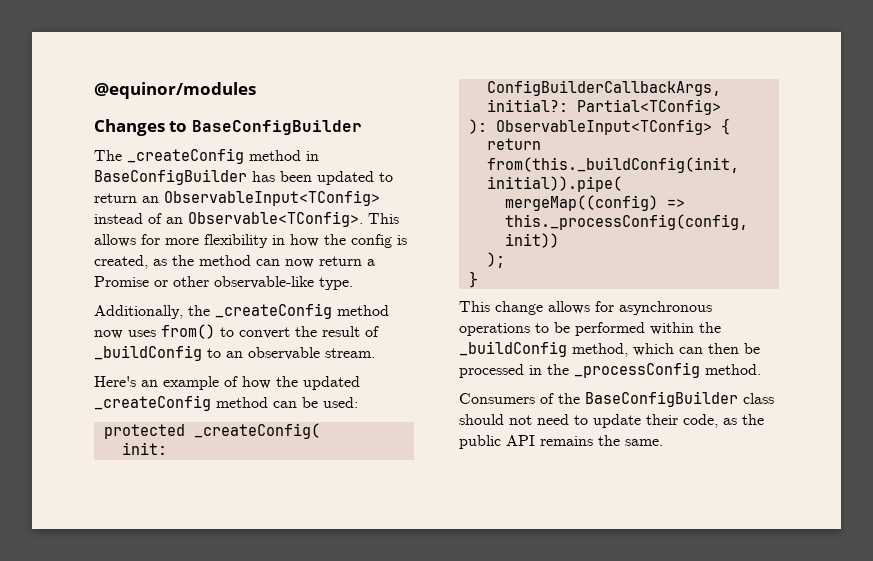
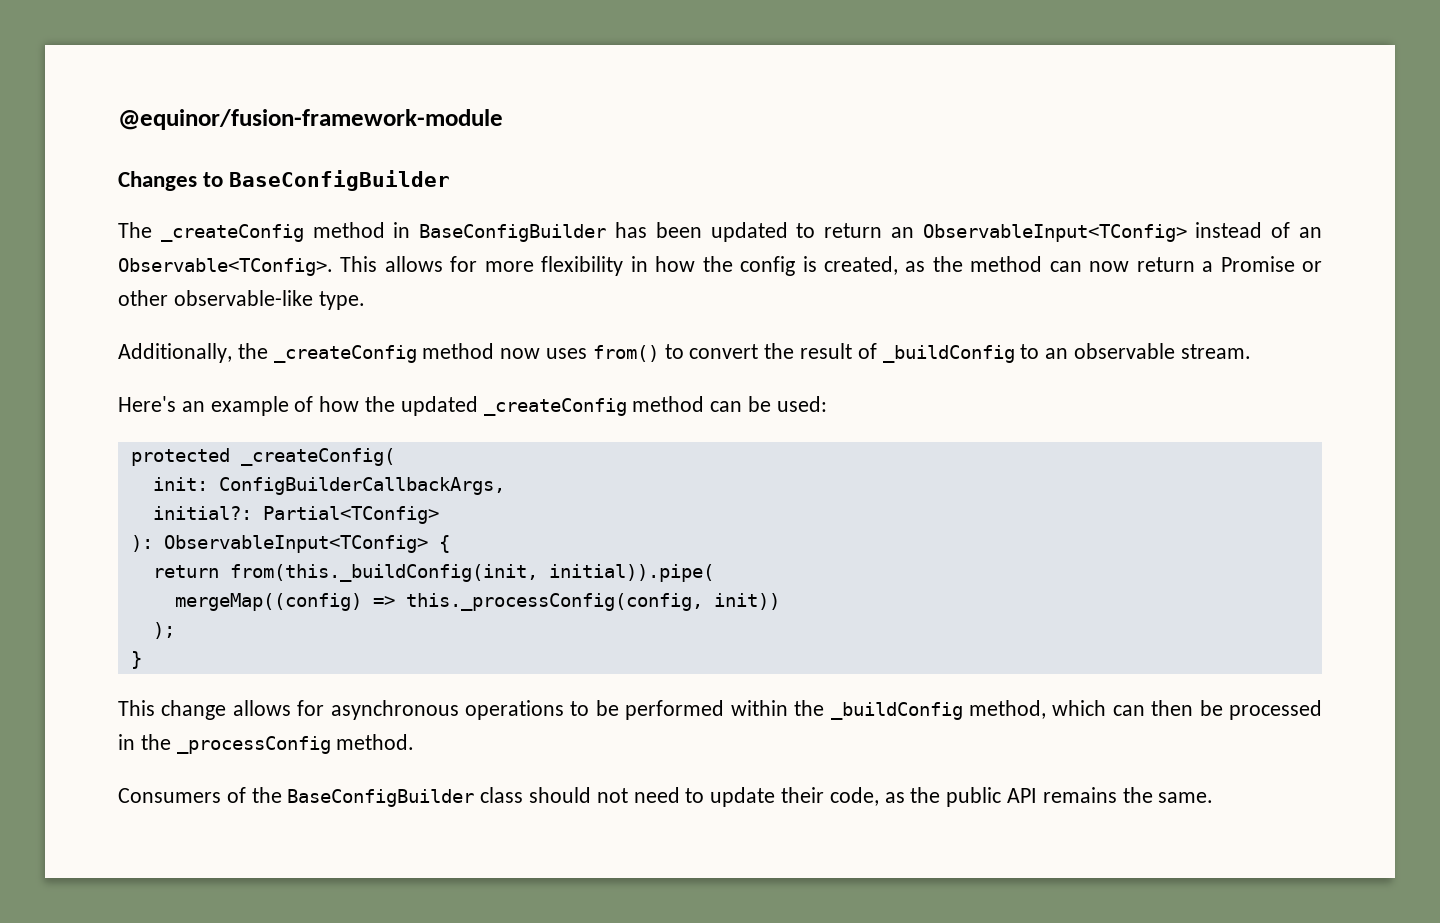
[94,82,256,99] @equinor/modules -> [118,109,503,130] @equinor/fusion-framework-module

